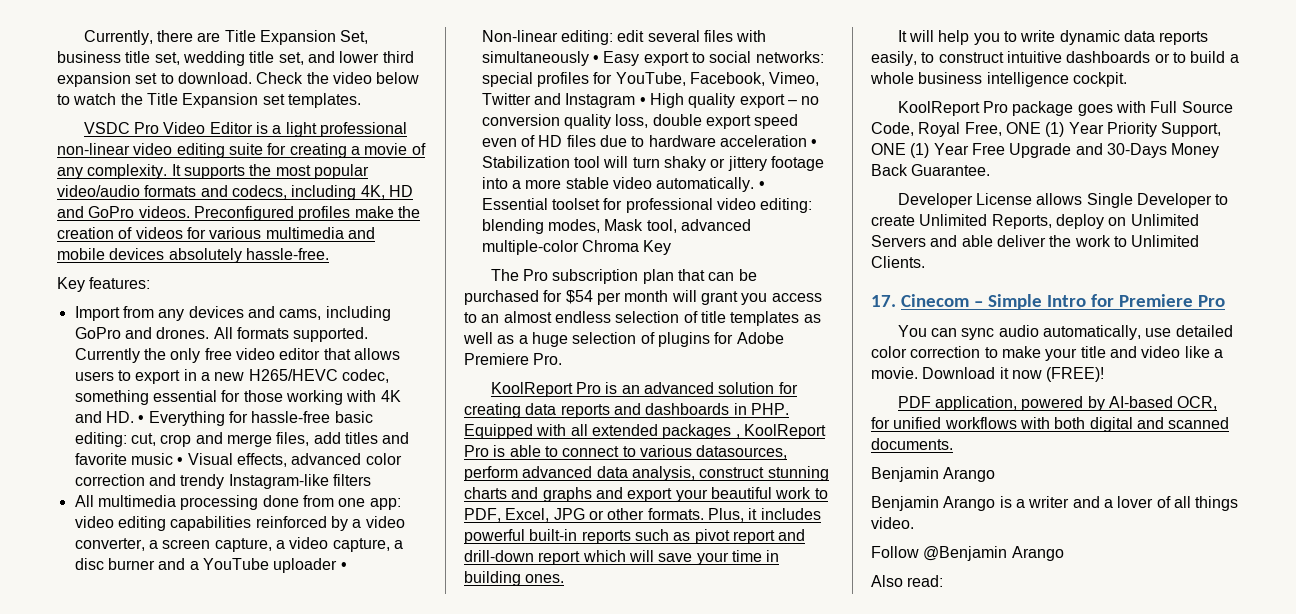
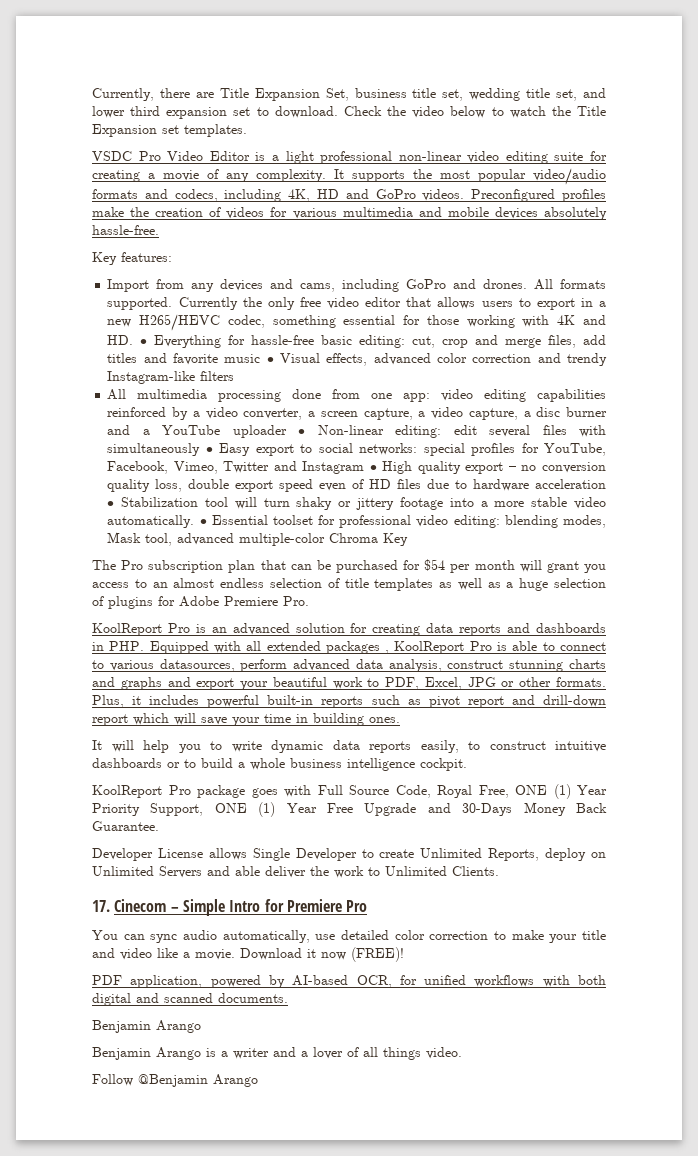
[871,575,944,587] // Also read: -> (258, 1080) none

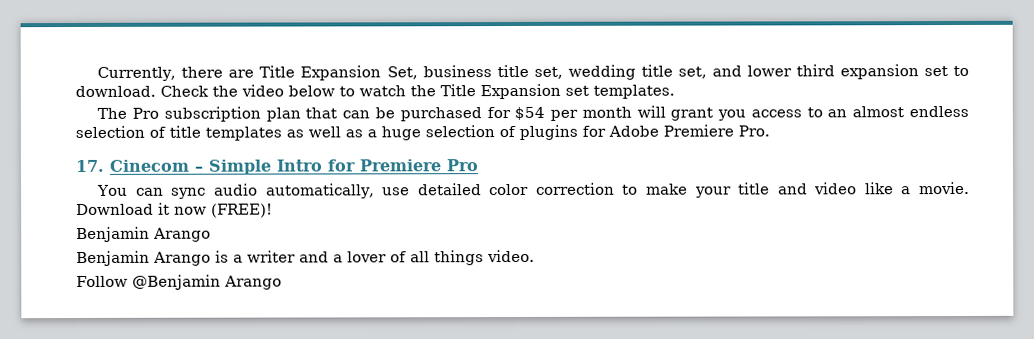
[92,151,607,164] [92,168,606,185] [92,189,607,202] [92,207,607,220] [92,225,159,235] [92,252,172,265] [107,279,606,292] [107,297,607,310] [107,314,606,331] [107,335,607,348] [107,353,607,366] [107,371,235,384] [107,389,607,402] [107,407,607,420] [107,425,606,438] [107,443,606,456] [107,461,606,474] [107,479,607,492] [107,497,607,510] [107,515,607,528] [107,532,409,546] // VSDC Pro Video Editor is a light professional non-linear video editing suite for creating a movie of any complexity. It supports the most popular video/audio formats and codecs, including 4K, HD and GoPro videos. Preconfigured profiles make the creation of videos for various multimedia and mobile devices absolutely hassle-free. // Key features: // Import from any devices and cams, including GoPro and drones. All formats supported. Сurrently the only free video editor that allows users to export in a new H265/HEVC codec, something essential for those working with 4K and HD. • Everything for hassle-free basic editing: cut, crop and merge files, add titles and favorite music • Visual effects, advanced color correction and trendy Instagram-like filters // All multimedia processing done from one app: video editing capabilities reinforced by a video converter, a screen capture, a video capture, a disc burner and a YouTube uploader • Non-linear editing: edit several files with simultaneously • Easy export to social networks: special profiles for YouTube, Facebook, Vimeo, Twitter and Instagram • High quality export – no conversion quality loss, double export speed even of HD files due to hardware acceleration • Stabilization tool will turn shaky or jittery footage into a more stable video automatically. • Essential toolset for professional video editing: blending modes, Mask tool, advanced multiple-color Chroma Key -> (675, 91) none
[92,623,607,636] [92,641,607,654] [92,659,606,672] [92,677,606,690] [92,695,606,708] [92,713,400,726] [92,740,606,753] [92,758,467,771] [92,784,607,799] [92,802,607,817] [92,821,159,831] [92,848,606,861] [92,866,499,878] // KoolReport Pro is an advanced solution for creating data reports and dashboards in PHP. Equipped with all extended packages , KoolReport Pro is able to connect to various datasources, perform advanced data analysis, construct stunning charts and graphs and export your beautiful work to PDF, Excel, JPG or other formats. Plus, it includes powerful built-in reports such as pivot report and drill-down report which will save your time in building ones. // It will help you to write dynamic data reports easily, to construct intuitive dashboards or to build a whole business intelligence cockpit. // KoolReport Pro package goes with Full Source Code, Royal Free, ONE (1) Year Priority Support, ONE (1) Year Free Upgrade and 30-Days Money Back Guarantee. // Developer License allows Single Developer to create Unlimited Reports, deploy on Unlimited Servers and able deliver the work to Unlimited Clients. -> (770, 131) none
[92,975,607,988] [92,993,288,1006] // PDF application, powered by AI-based OCR, for unified workflows with both digital and scanned documents. -> (273, 210) none

